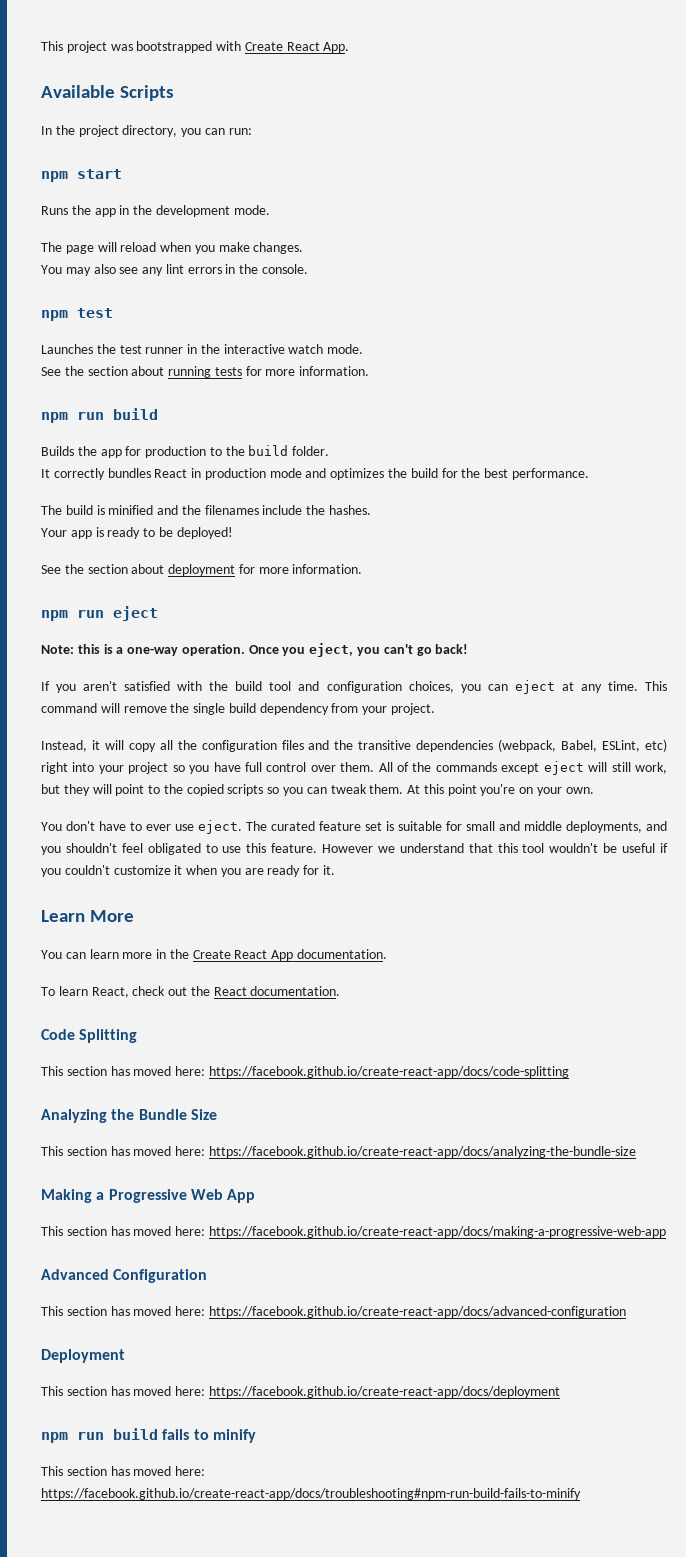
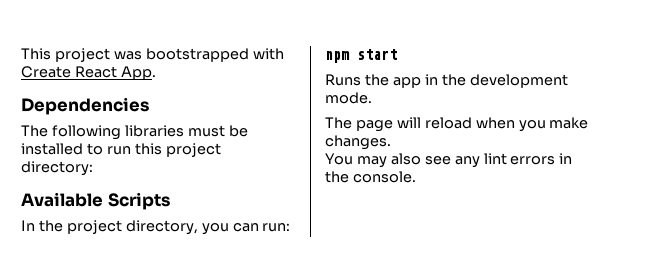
(350, 47) none -> [21,97,149,115] [21,125,248,140] [21,143,221,157] [21,161,93,176] // Dependencies // The following libraries must be installed to run this project directory:
[41,308,113,321] [41,344,364,354] [41,366,370,378] [41,408,158,423] [41,445,330,458] [41,468,589,480] [41,505,372,515] [41,527,233,539] [41,564,363,576] [41,606,158,621] [41,643,469,657] [41,680,667,694] [41,703,436,715] [41,739,667,752] [41,761,668,775] [41,784,594,796] [41,820,667,834] [41,843,668,855] [41,865,336,877] [41,910,135,922] [41,949,388,961] [41,986,341,998] [41,1029,138,1043] [41,1066,569,1078] [41,1109,217,1123] [41,1146,636,1158] [41,1189,256,1203] [41,1226,666,1238] [41,1269,208,1283] [41,1306,626,1318] [41,1349,125,1363] [41,1386,560,1398] [41,1428,256,1443] [41,1466,206,1476] [41,1488,581,1500] // npm test // Launches the test runner in the interactive watch mode. // See the section about running tests for more information. // npm run build // Builds the app for production to the build folder. // It correctly bundles React in production mode and optimizes the build for the best performance. // The build is minified and the filenames include the hashes. // Your app is ready to be deployed! // See the section about deployment for more information. // npm run eject // Note: this is a one-way operation. Once you eject, you can't go back! // If you aren't satisfied with the build tool and configuration choices, you can eject at any time. This command will remove the single build dependency from your project. // Instead, it will copy all the configuration files and the transitive dependencies (webpack, Babel, ESLint, etc) right into your project so you have full control over them. All of the commands except eject will still work, but they will point to the copied scripts so you can tweak them. At this point you're on your own. // You don't have to ever use eject. The curated feature set is suitable for small and middle deployments, and you shouldn't feel obligated to use this feature. However we understand that this tool wouldn't be useful if you couldn't customize it when you are ready for it. // Learn More // You can learn more in the Create React App documentation. // To learn React, check out the React documentation. // Code Splitting // This section has moved here: https://facebook.github.io/create-react-app/docs/code-splitting // Analyzing the Bundle Size // This section has moved here: https://facebook.github.io/create-react-app/docs/analyzing-the-bundle-size // Making a Progressive Web App // This section has moved here: https://facebook.github.io/create-react-app/docs/making-a-progressive-web-app // Advanced Configuration // This section has moved here: https://facebook.github.io/create-react-app/docs/advanced-configuration // Deployment // This section has moved here: https://facebook.github.io/create-react-app/docs/deployment // npm run build fails to minify // This section has moved here: https://facebook.github.io/create-react-app/docs/troubleshooting#npm-run-build-fails-to-minify -> (416, 177) none

